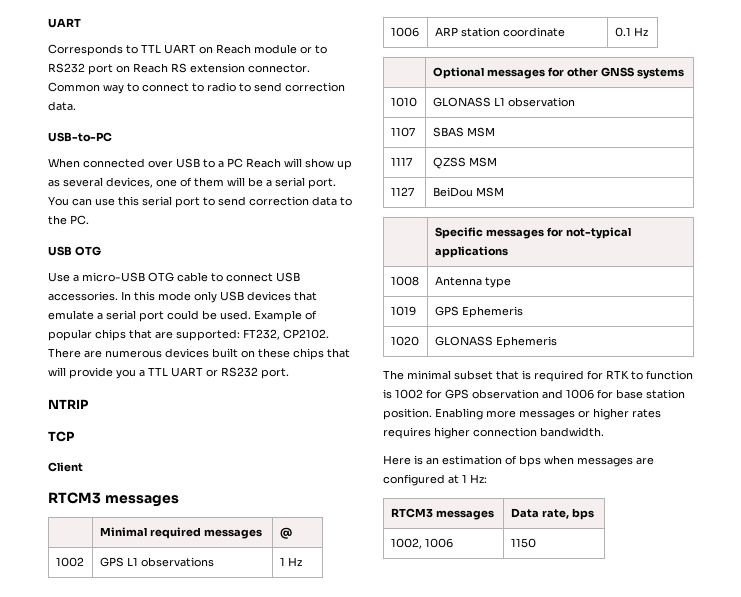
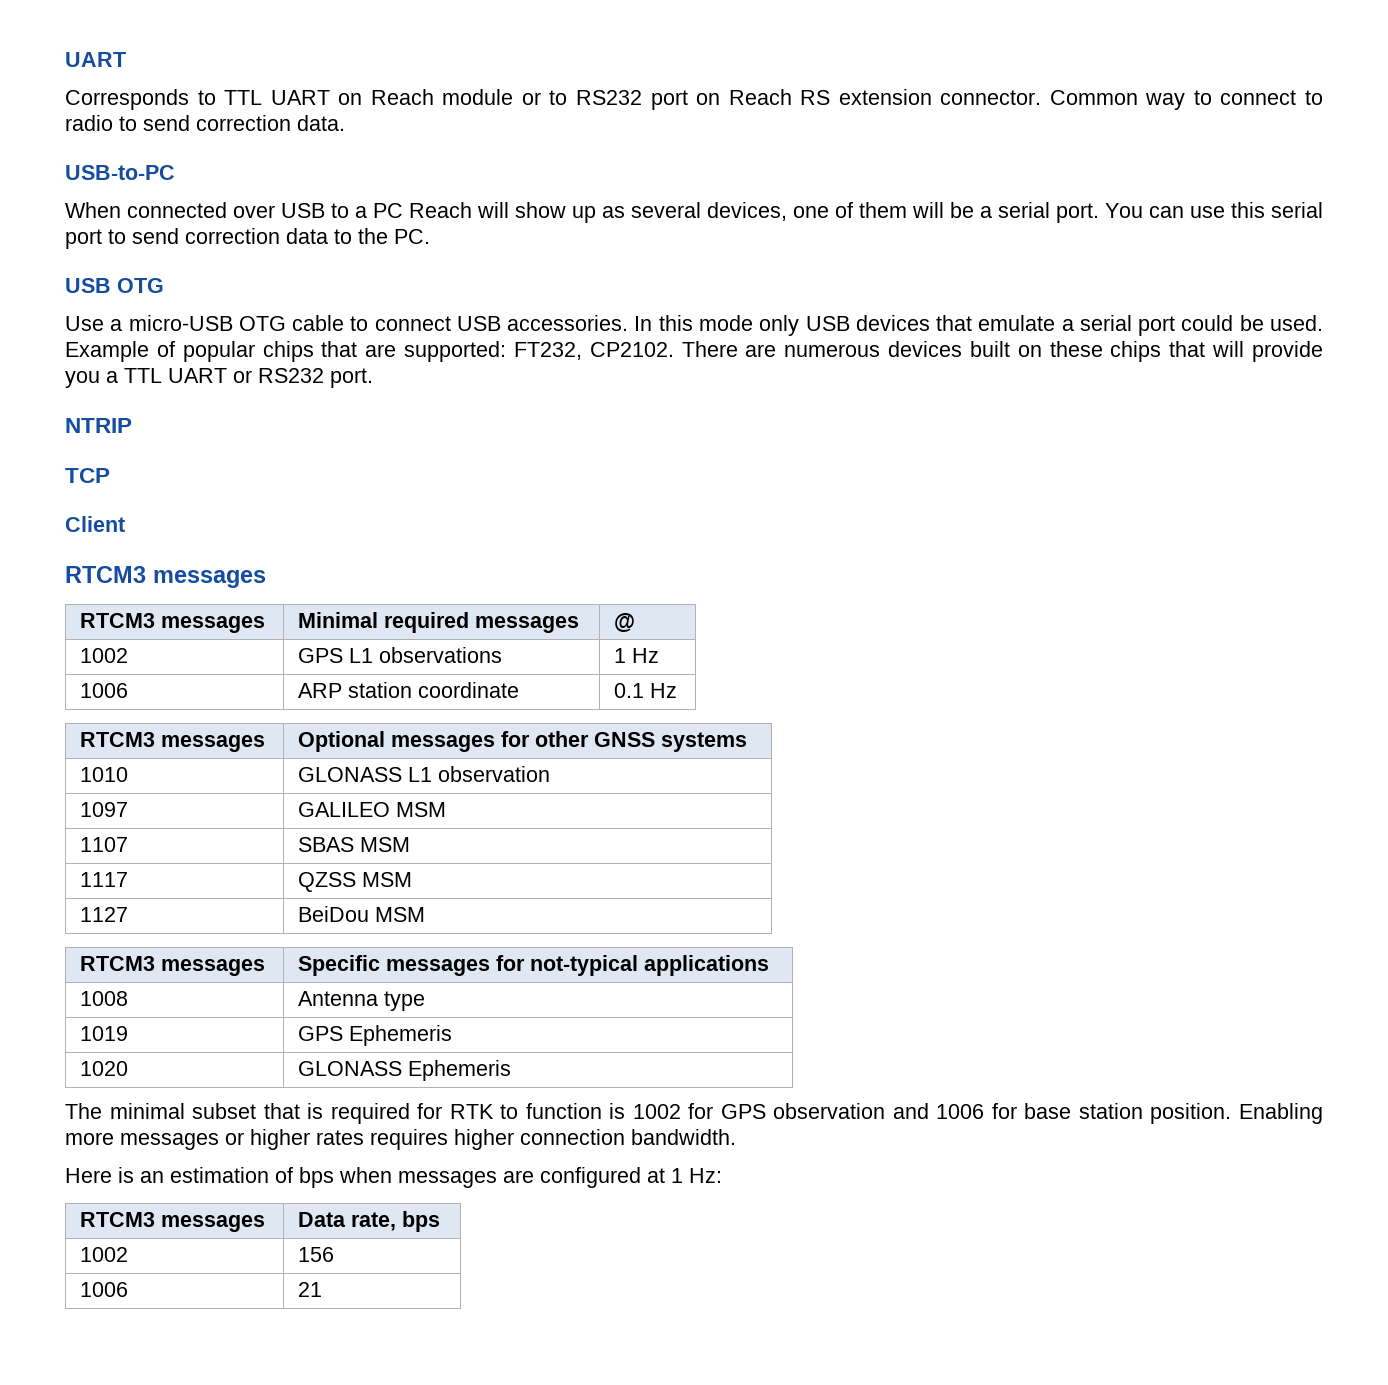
(179, 501) none -> [80,613,266,633] RTCM3 messages
(648, 31) none -> [80,732,266,752] RTCM3 messages
(575, 102) none -> [80,802,129,817] [298,802,447,817] // 1097 | GALILEO MSM
(504, 192) none -> [80,956,266,976] RTCM3 messages
[390,538,453,549] [510,538,536,548] 1002, 1006 | 1150 -> [80,1247,129,1262] [298,1247,335,1262] [80,1282,129,1297] [298,1282,323,1297] 1002 | 156 // 1006 | 21

